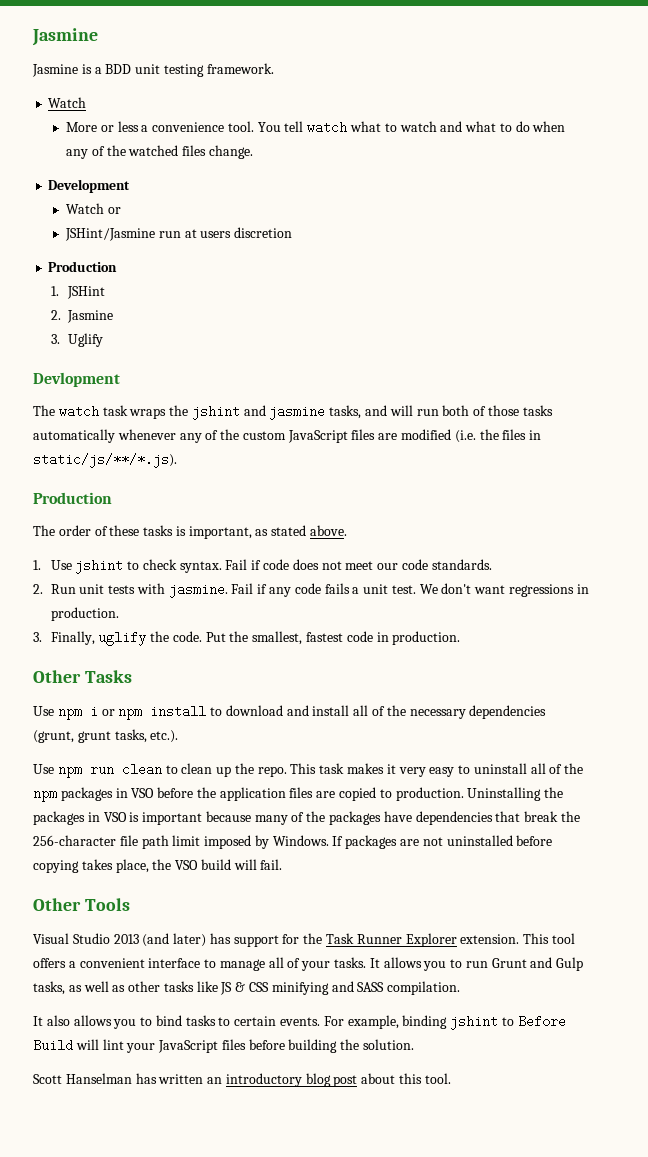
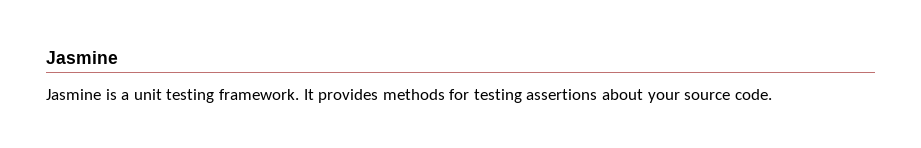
[105,64,132,74] BDD -> (130, 96) none
[48,97,87,108] [65,121,566,134] [65,145,253,159] [48,179,131,193] [65,203,121,214] [64,227,293,241] [48,261,118,272] [50,286,106,299] [50,310,114,323] [50,333,104,347] [33,372,120,387] [33,405,553,420] [33,429,542,443] [33,453,177,468] [33,492,112,504] [33,525,348,539] [33,559,492,574] [33,583,589,598] [50,607,119,621] [33,631,461,646] [33,670,132,683] [33,705,547,720] [33,729,179,743] [33,763,584,778] [33,787,564,802] [33,811,580,825] [33,835,553,849] [33,859,283,873] [33,898,130,911] [33,933,575,947] [33,957,584,971] [33,981,461,995] [33,1015,566,1030] [33,1039,415,1053] [33,1073,451,1087] // Watch // More or less a convenience tool. You tell watch what to watch and what to do when any of the watched files change. // Development // Watch or // JSHint/Jasmine run at users discretion // Production // 1. JSHint // 2. Jasmine // 3. Uglify // Devlopment // The watch task wraps the jshint and jasmine tasks, and will run both of those tasks automatically whenever any of the custom JavaScript files are modified (i.e. the files in static/js/**/*.js). // Production // The order of these tasks is important, as stated above. // 1. Use jshint to check syntax. Fail if code does not meet our code standards. // 2. Run unit tests with jasmine. Fail if any code fails a unit test. We don't want regressions in production. // 3. Finally, uglify the code. Put the smallest, fastest code in production. // Other Tasks // Use npm i or npm install to download and install all of the necessary dependencies (grunt, grunt tasks, etc.). // Use npm run clean to clean up the repo. This task makes it very easy to uninstall all of the npm packages in VSO before the application files are copied to production. Uninstalling the packages in VSO is important because many of the packages have dependencies that break the 256-character file path limit imposed by Windows. If packages are not uninstalled before copying takes place, the VSO build will fail. // Other Tools // Visual Studio 2013 (and later) has support for the Task Runner Explorer extension. This tool offers a convenient interface to manage all of your tasks. It allows you to run Grunt and Gulp tasks, as well as other tasks like JS & CSS minifying and SASS compilation. // It also allows you to bind tasks to certain events. For example, binding jshint to Before Build will lint your JavaScript files before building the solution. // Scott Hanselman has written an introductory blog post about this tool. -> [303,89,772,103] It provides methods for testing assertions about your source code.

